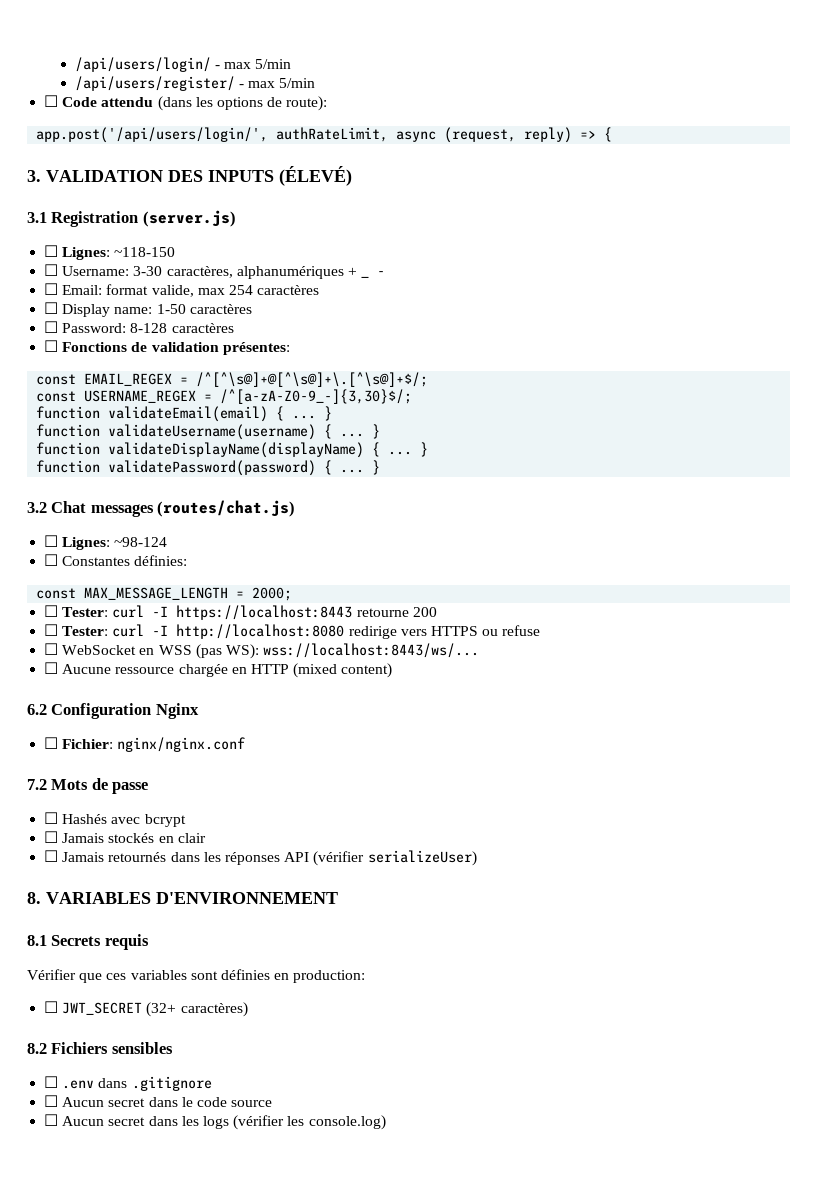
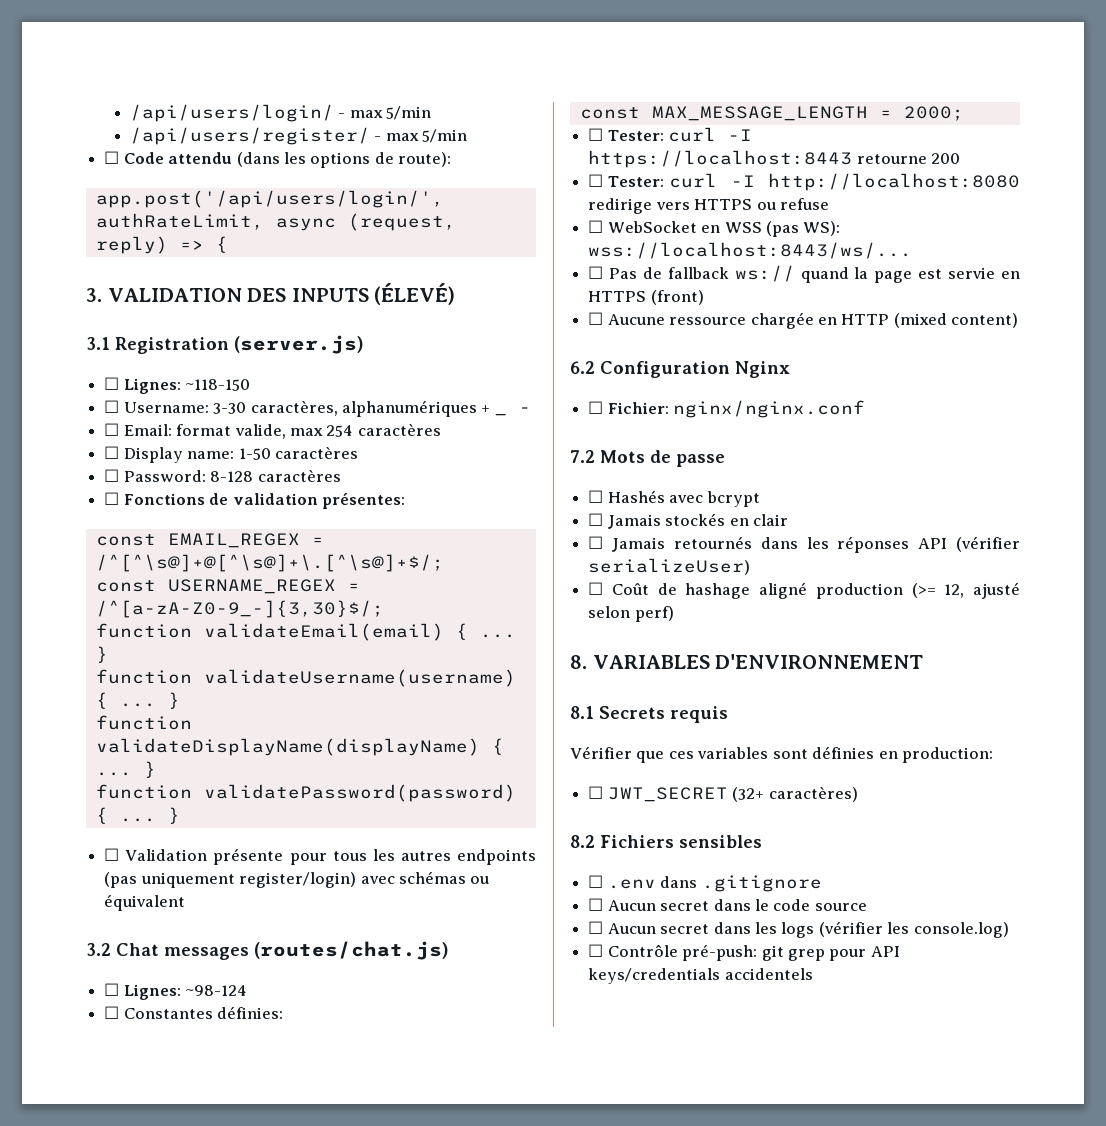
(381, 467) none -> [104,848,536,865] [104,871,490,888] [104,894,186,911] // ☐ Validation présente pour tous les autres endpoints (pas uniquement register/login) avec schémas ou équivalent
(480, 650) none -> [588,265,1020,283] [588,290,704,305] // ☐ Pas de fallback ws:// quand la page est servie en HTTPS (front)
(477, 858) none -> [588,582,1020,599] [588,606,674,622] // ☐ Coût de hashage aligné production (>= 12, ajusté selon perf)
(386, 1122) none -> [588,944,900,961] [588,968,813,984] // ☐ Contrôle pré-push: git grep pour API keys/credentials accidentels

